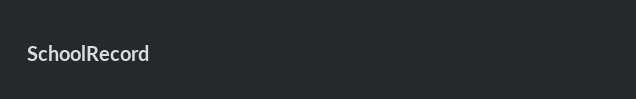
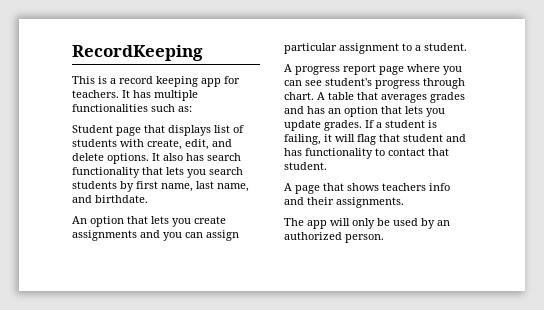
[27,45,149,61] SchoolRecord -> [72,45,203,61] [72,76,240,87] [72,90,198,101] [72,104,192,112] [72,125,244,136] [72,139,232,150] [72,153,241,164] [72,167,243,178] [72,181,249,192] [72,195,148,203] [72,216,226,227] [72,230,239,241] [284,43,467,54] [284,64,462,75] [284,78,465,89] [284,92,465,103] [284,106,445,117] [284,120,437,131] [284,134,466,145] [284,148,449,159] [284,162,327,170] [284,183,450,194] [284,197,404,208] [284,218,450,229] [284,232,384,243] RecordKeeping // This is a record keeping app for teachers. It has multiple functionalities such as: // Student page that displays list of students with create, edit, and delete options. It also has search functionality that lets you search students by first name, last name, and birthdate. // An option that lets you create assignments and you can assign particular assignment to a student. // A progress report page where you can see student's progress through chart. A table that averages grades and has an option that lets you update grades. If a student is failing, it will flag that student and has functionality to contact that student. // A page that shows teachers info and their assignments. // The app will only be used by an authorized person.

